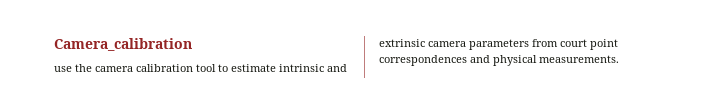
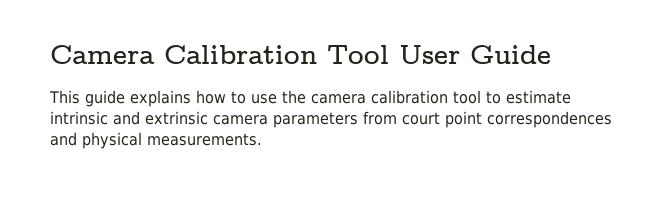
[54,38,192,51] Camera_calibration // -> [50,45,551,64] [49,90,246,107] Camera Calibration Tool User Guide // This guide explains how to

